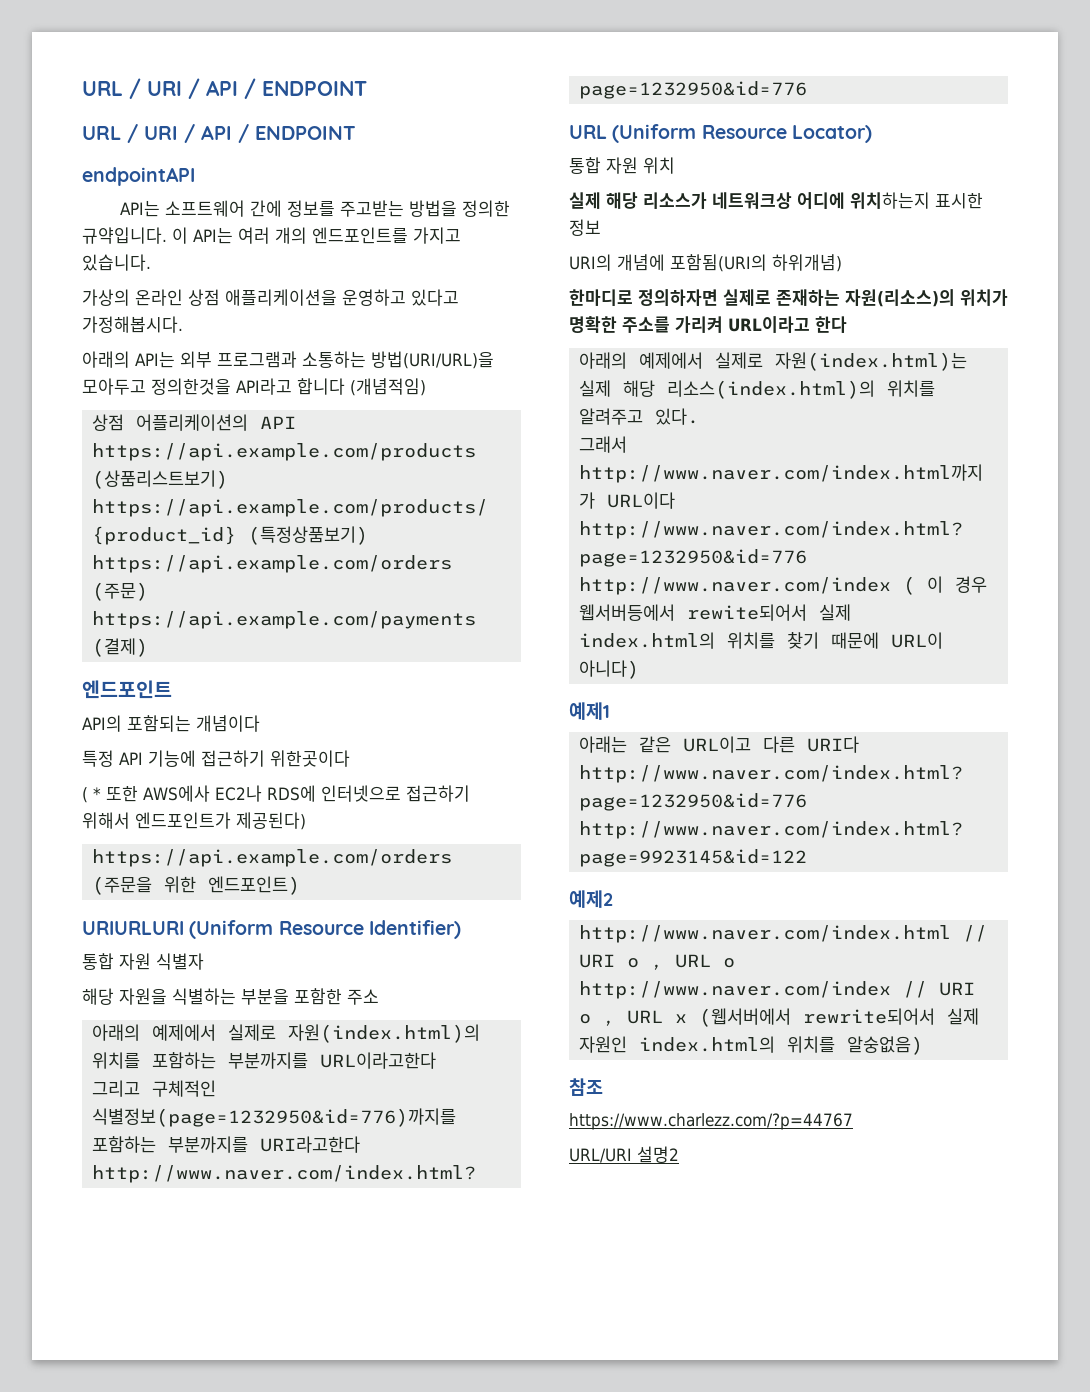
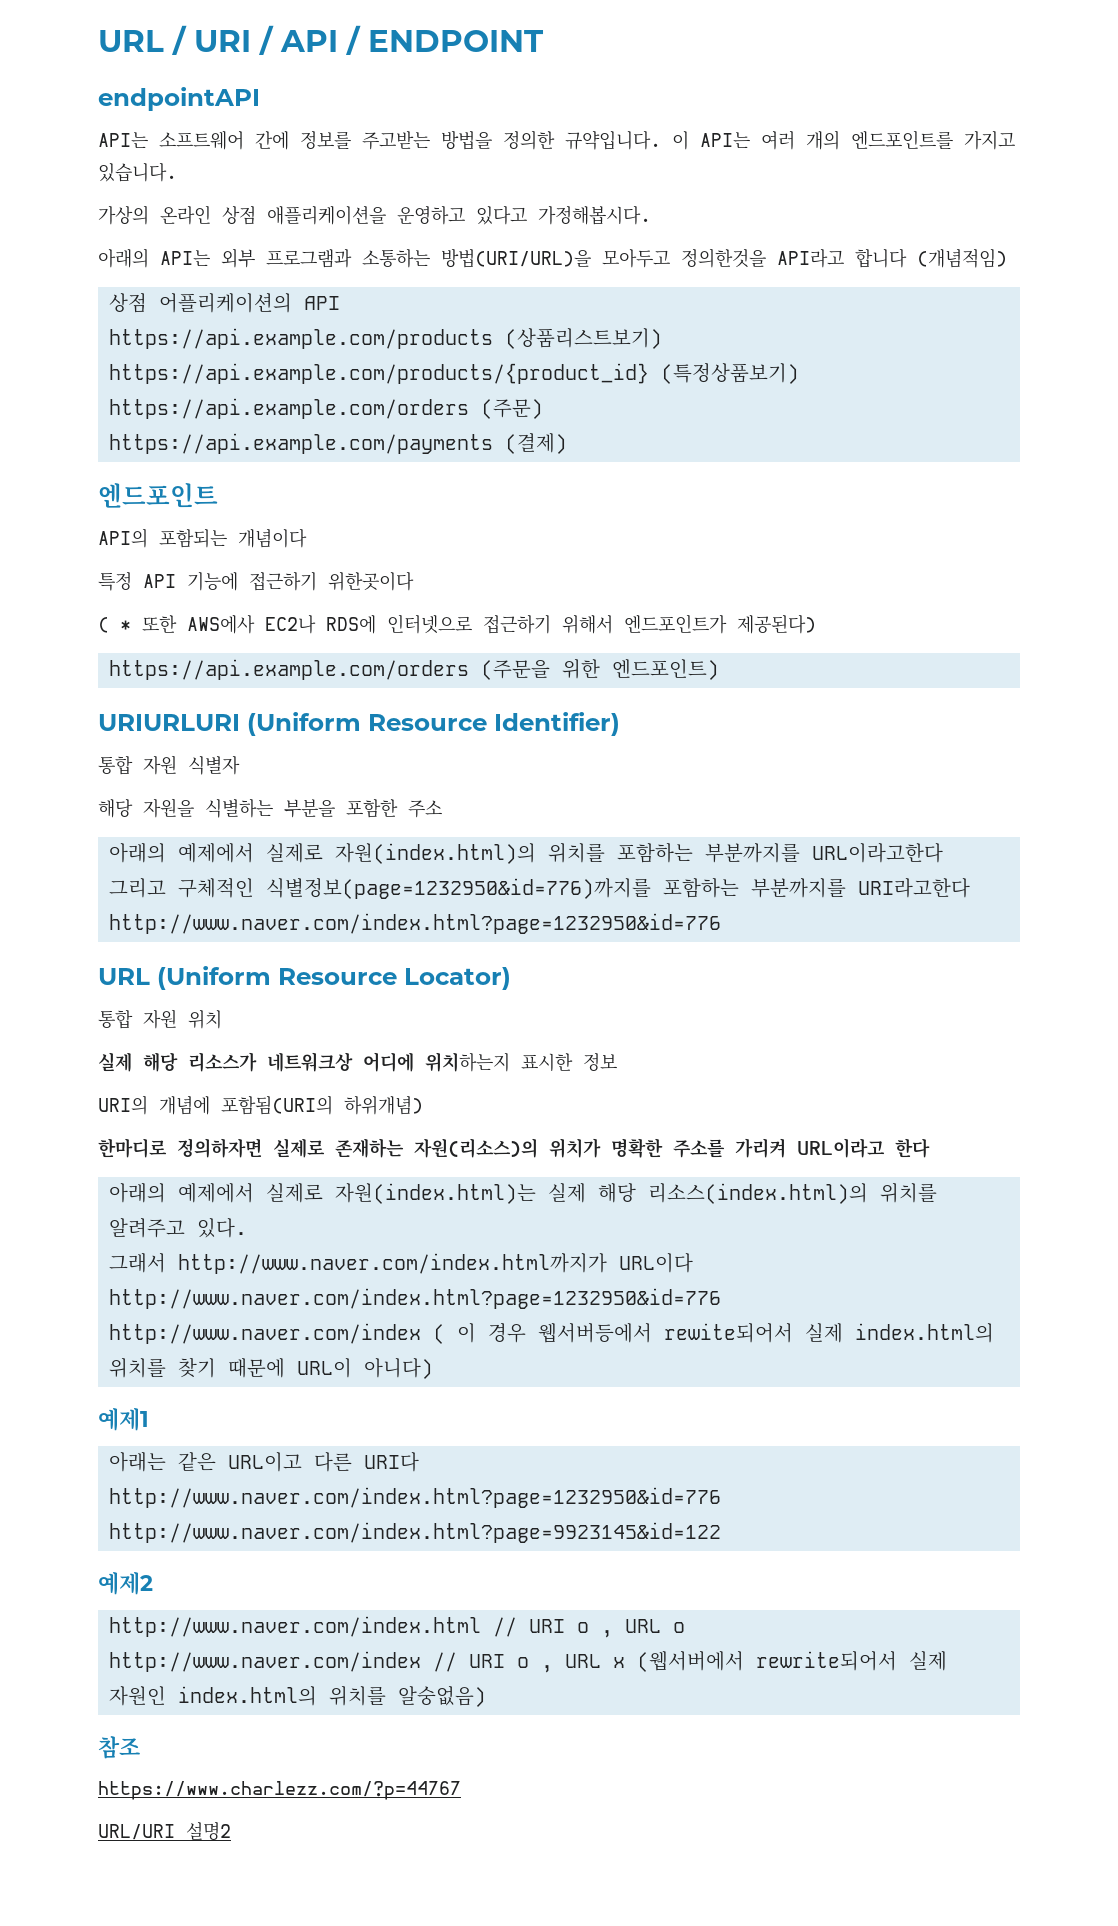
[82,78,367,99] [82,124,356,143] URL / URI / API / ENDPOINT // URL / URI / API / ENDPOINT -> [98,25,544,55] URL / URI / API / ENDPOINT

